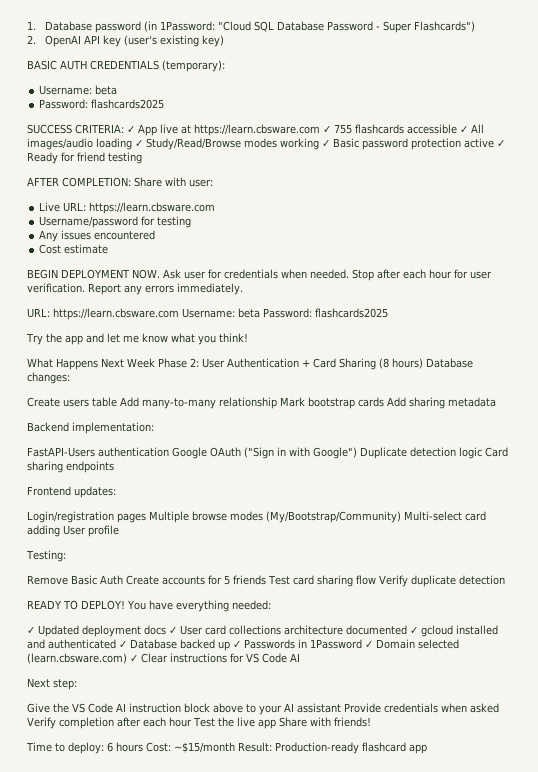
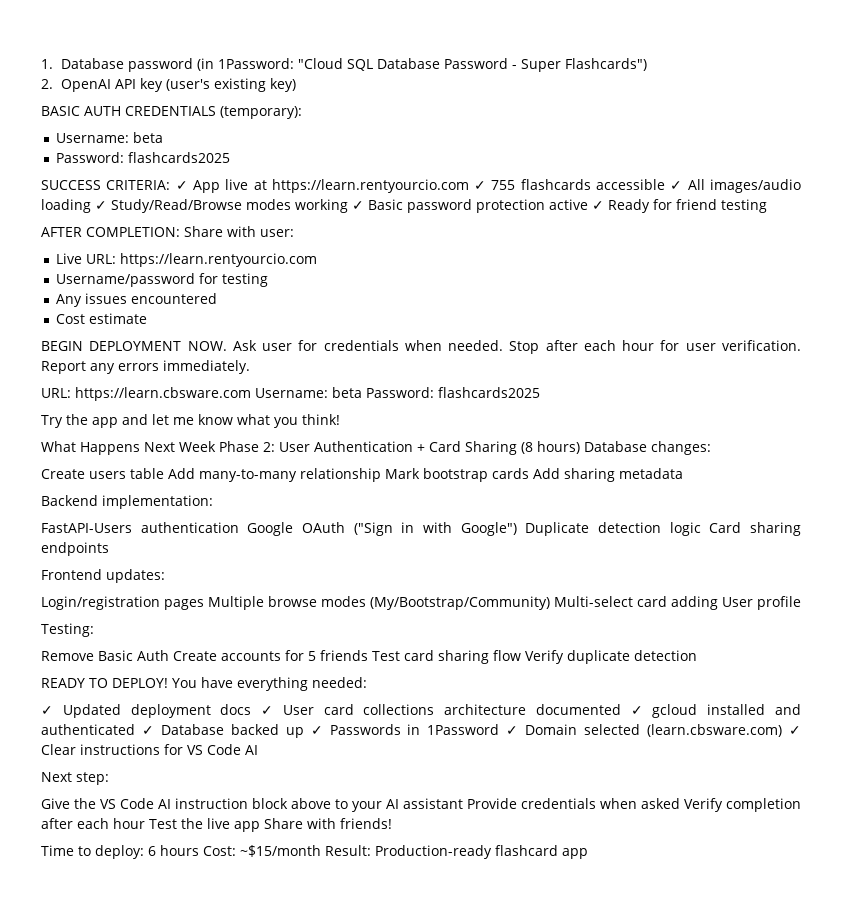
[194,124,320,136] https://learn.cbsware.com -> [271,179,469,193] https://learn.rentyourcio.com
[89,202,216,214] https://learn.cbsware.com -> [119,253,317,267] https://learn.rentyourcio.com

